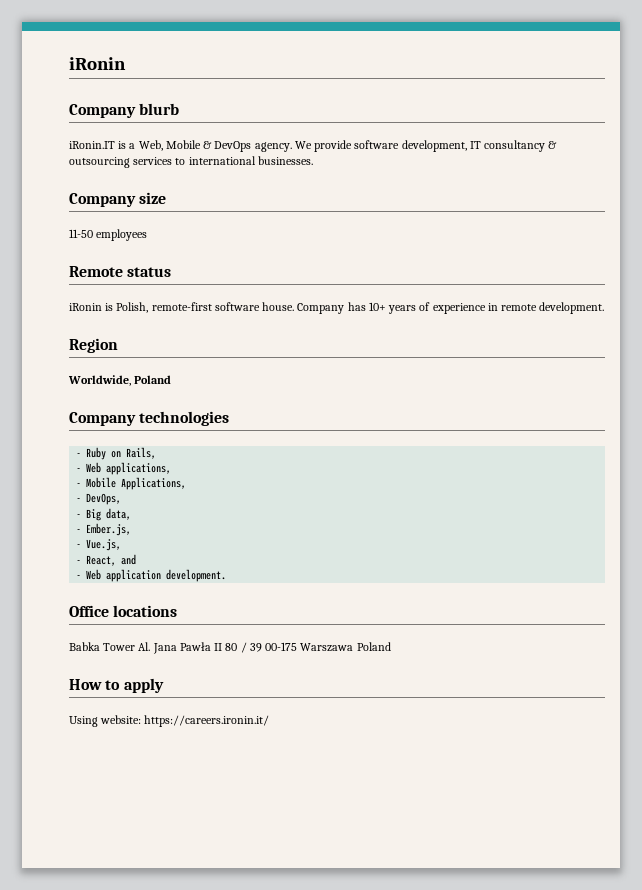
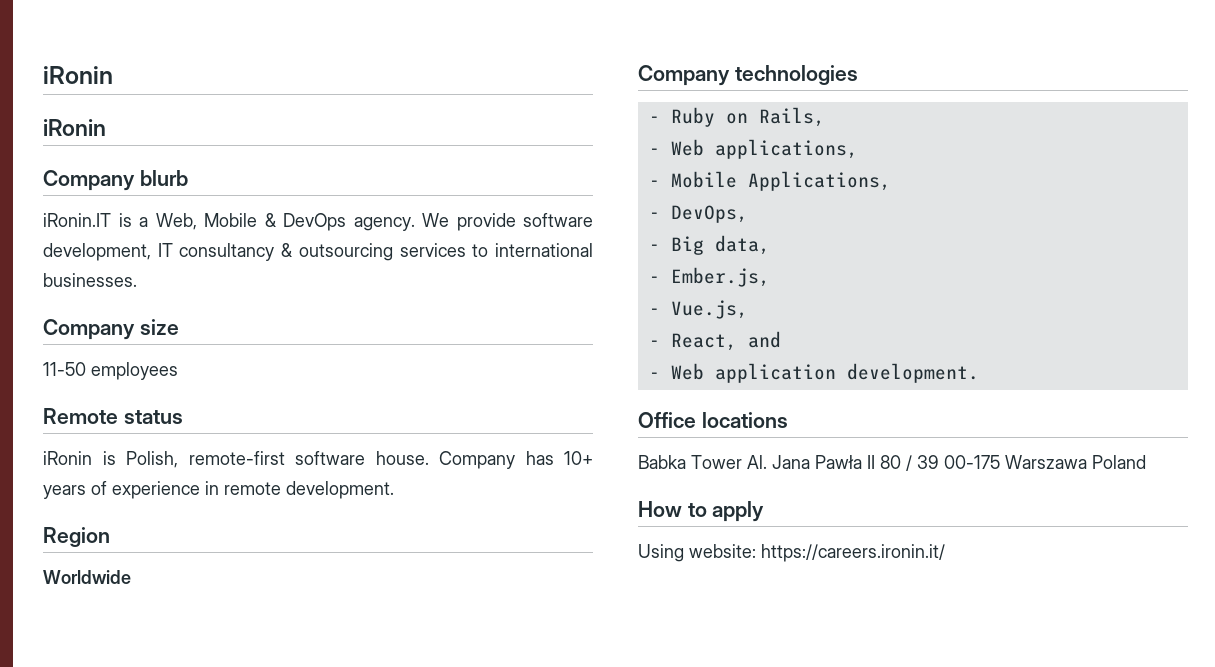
[69,57,126,70] iRonin -> [43,66,113,84] [43,119,106,136] iRonin // iRonin
[68,375,172,386] Worldwide, Poland -> [43,570,131,584] Worldwide

